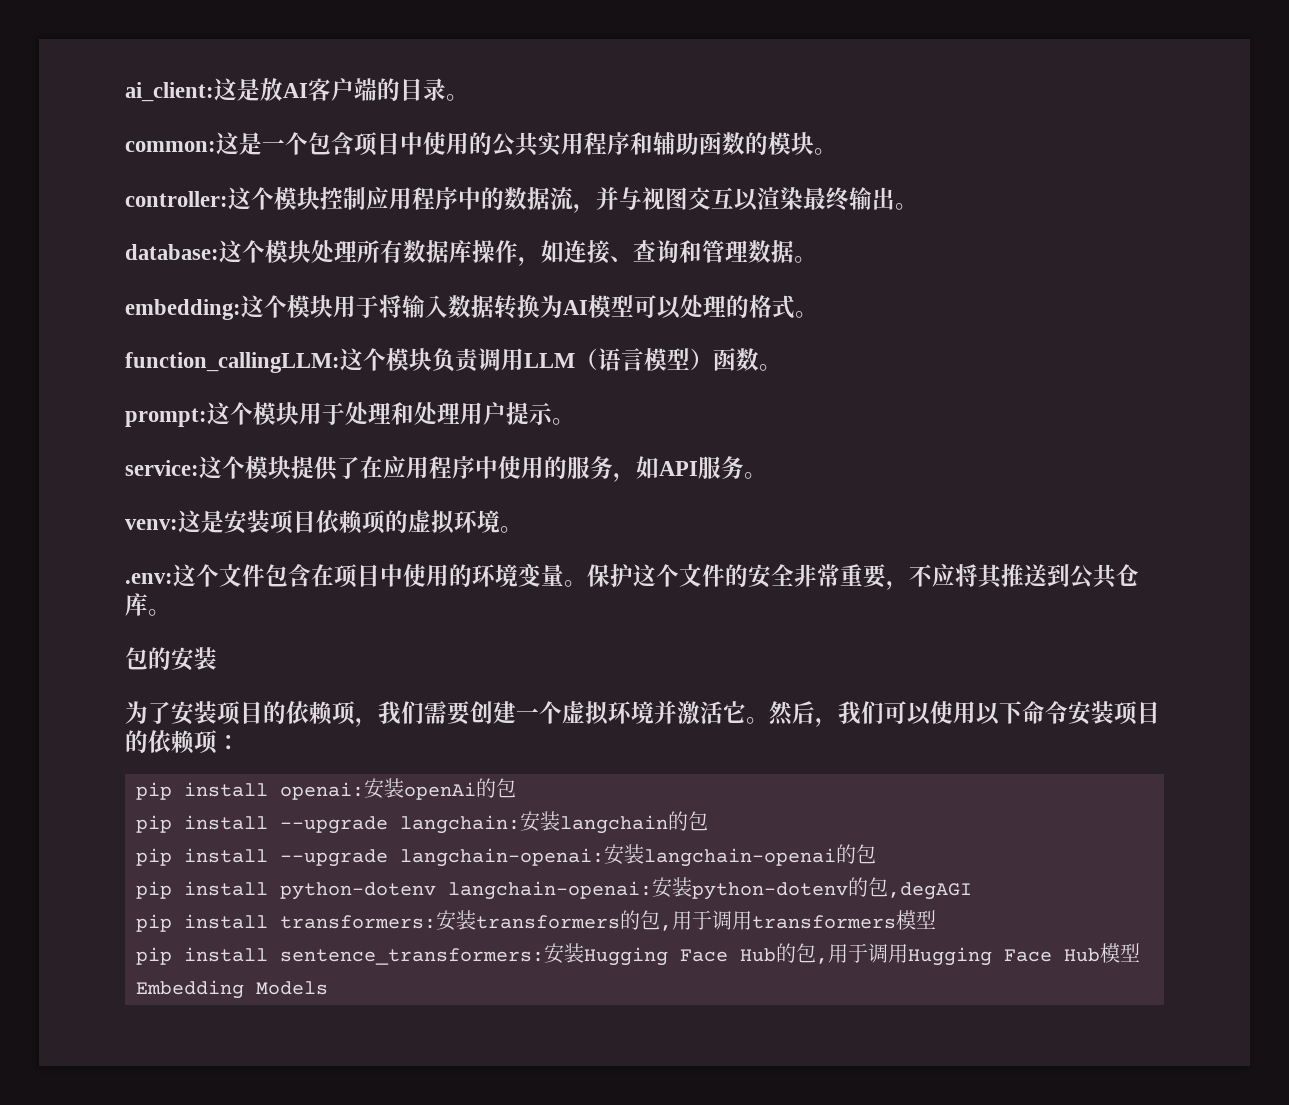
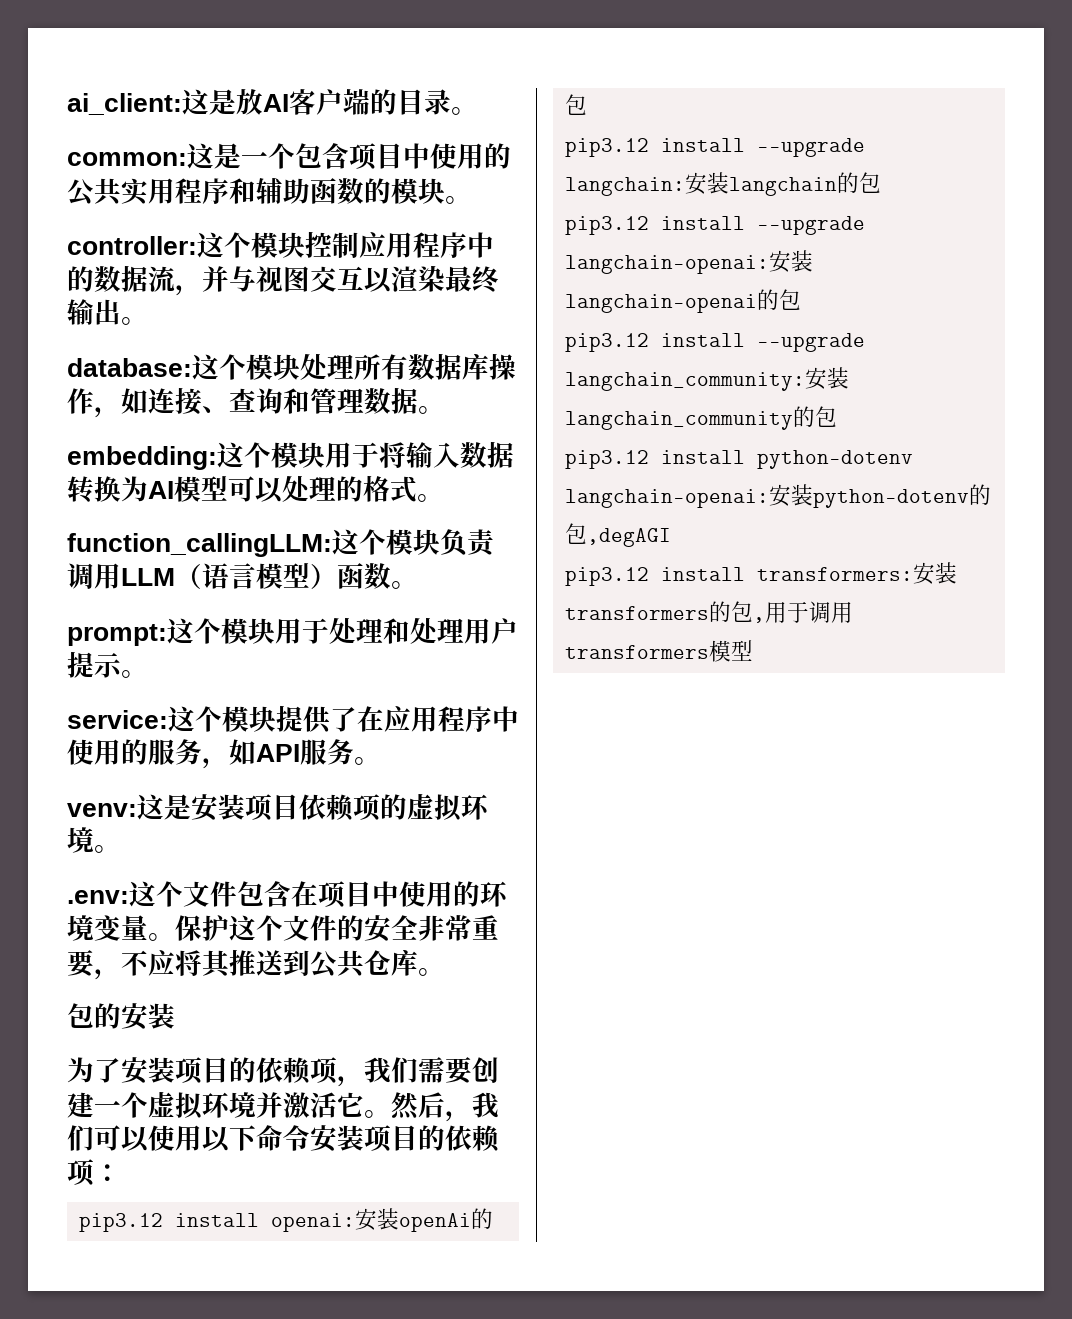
[135,782,172,800] pip -> [79,1213,163,1232] pip3.12
[135,815,172,833] pip -> [565,138,649,157] pip3.12
[135,848,172,866] pip -> [565,216,649,235] pip3.12
[135,881,172,899] pip -> [565,333,865,352] [565,367,849,391] [565,406,837,430] [565,450,649,469] pip3.12 install --upgrade langchain_community:安装langchain_community的包 // pip3.12
[135,914,172,932] pip -> [565,567,649,586] pip3.12
[135,943,1140,966] [135,980,328,999] // pip install sentence_transformers:安装Hugging Face Hub的包,用于调用Hugging Face Hub模型Embedding Models -> (753, 650) none

